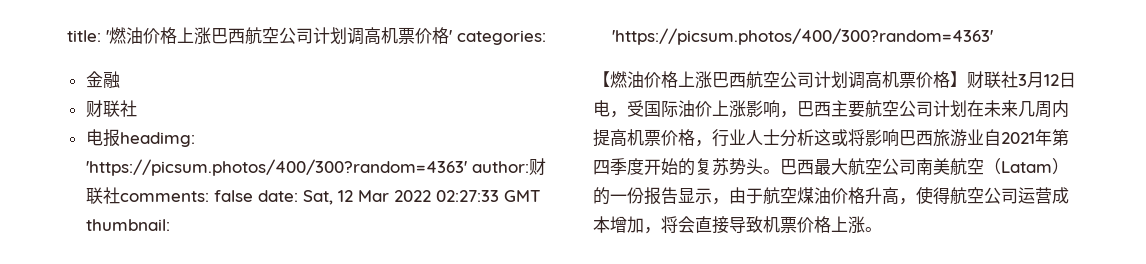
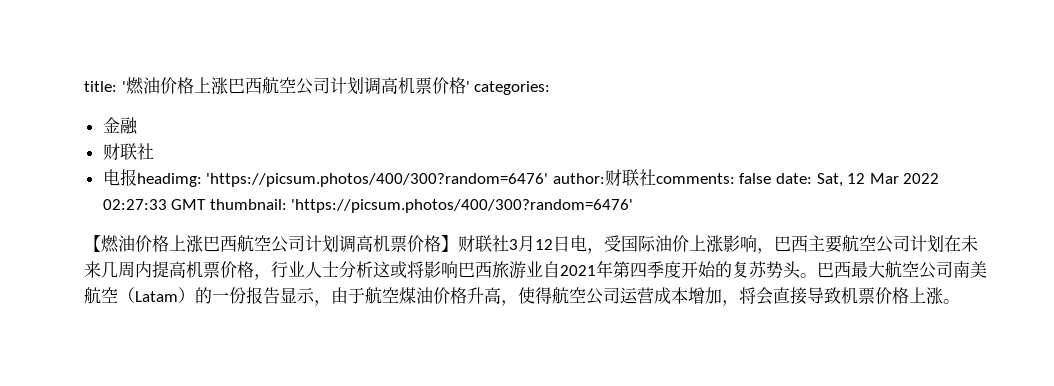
[85,159,467,176] 'https://picsum.photos/400/300?random=4363' -> [206,173,549,187] 'https://picsum.photos/400/300?random=6476'
[611,28,993,45] 'https://picsum.photos/400/300?random=4363' -> [291,199,634,213] 'https://picsum.photos/400/300?random=6476'

